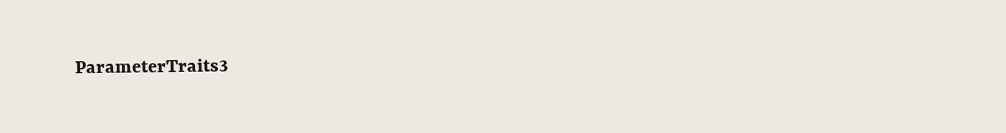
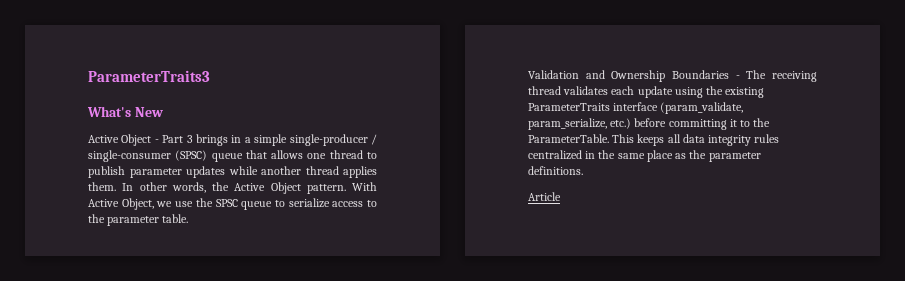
(229, 66) none -> [87,106,163,117] [88,134,377,146] [88,150,377,162] [88,166,377,178] [88,182,377,194] [88,198,377,210] [88,214,189,226] [528,70,817,82] [528,86,765,98] [528,102,744,114] [528,118,771,130] [528,134,780,146] [528,150,761,162] [528,166,583,175] [528,192,561,201] // What's New // Active Object - Part 3 brings in a simple single-producer / single-consumer (SPSC) queue that allows one thread to publish parameter updates while another thread applies them. In other words, the Active Object pattern. With Active Object, we use the SPSC queue to serialize access to the parameter table. // Validation and Ownership Boundaries - The receiving thread validates each update using the existing ParameterTraits interface (param_validate, param_serialize, etc.) before committing it to the ParameterTable. This keeps all data integrity rules centralized in the same place as the parameter definitions. // Article

